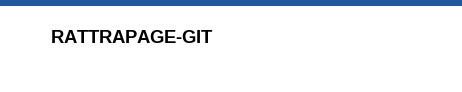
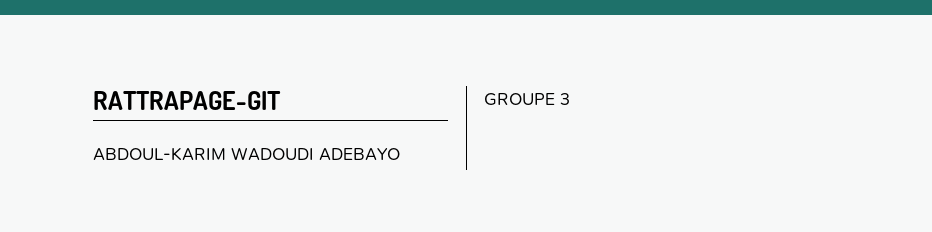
(213, 36) none -> [93,147,400,161] [484,93,570,106] // ABDOUL-KARIM WADOUDI ADEBAYO GROUPE 3

